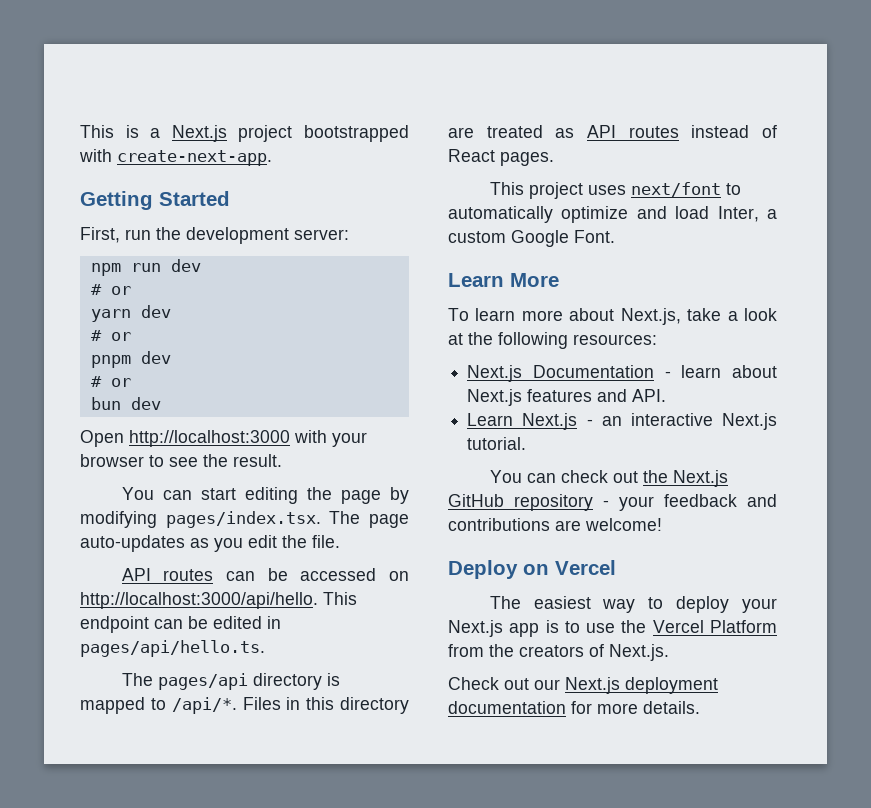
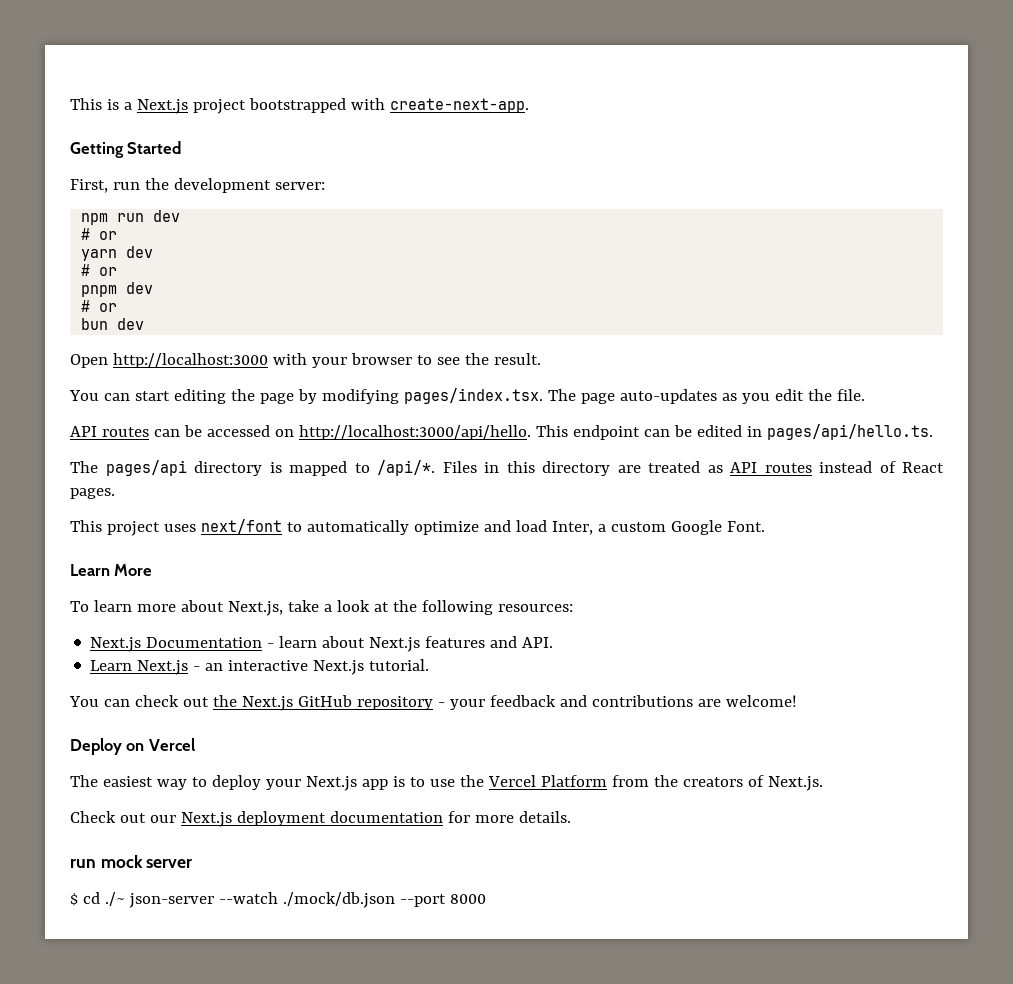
(700, 707) none -> [70,855,193,868] [70,892,486,908] // run mock server // $ cd ./~ json-server --watch ./mock/db.json --port 8000

